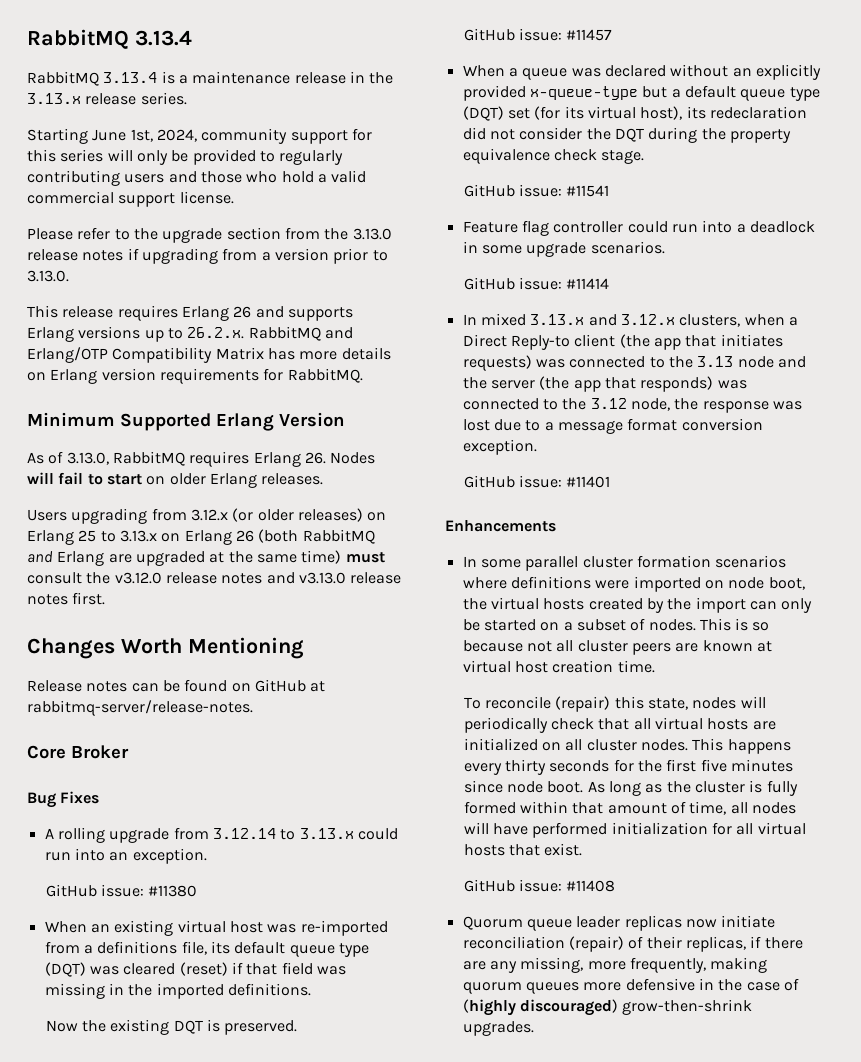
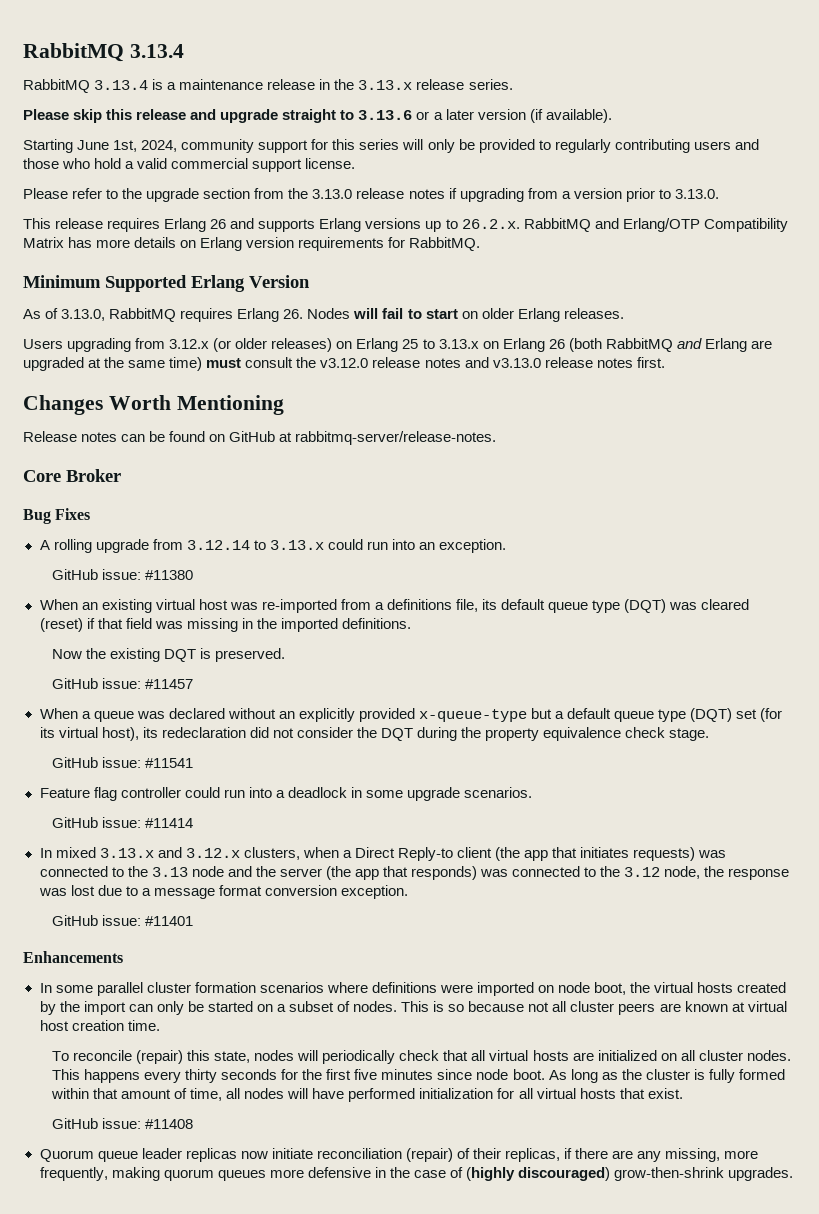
(187, 98) none -> [23,109,612,123] // Please skip this release and upgrade straight to 3.13.6 or a later version (if available).

